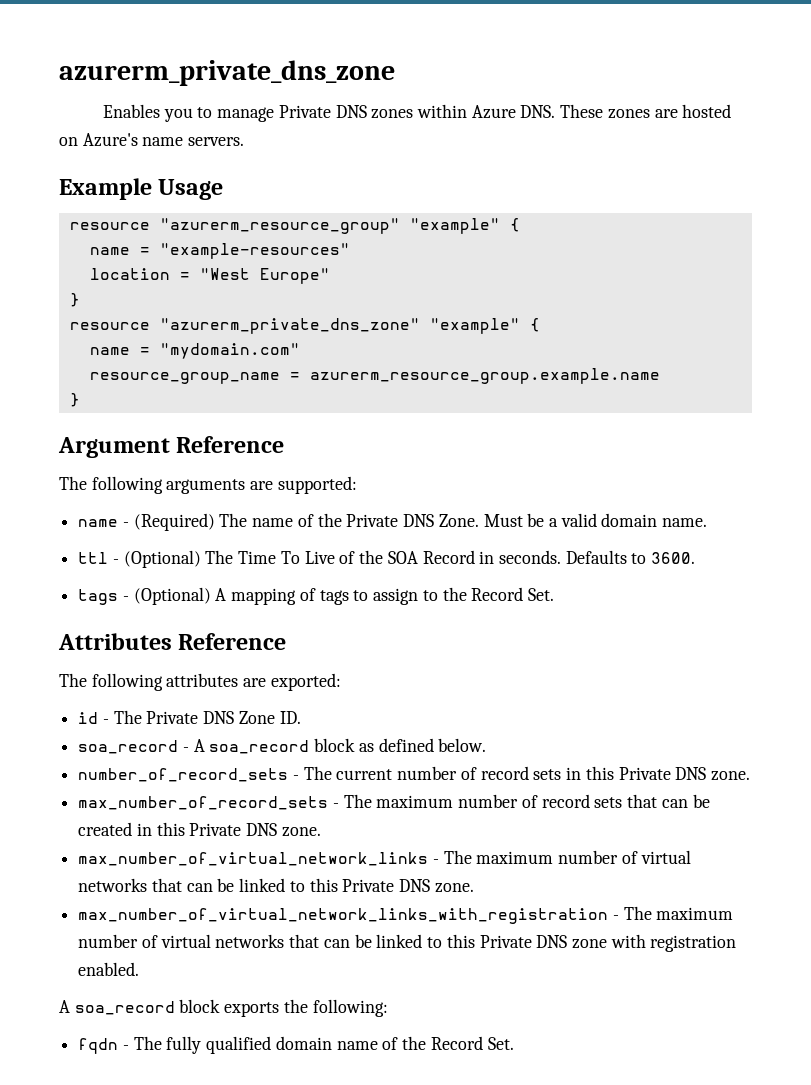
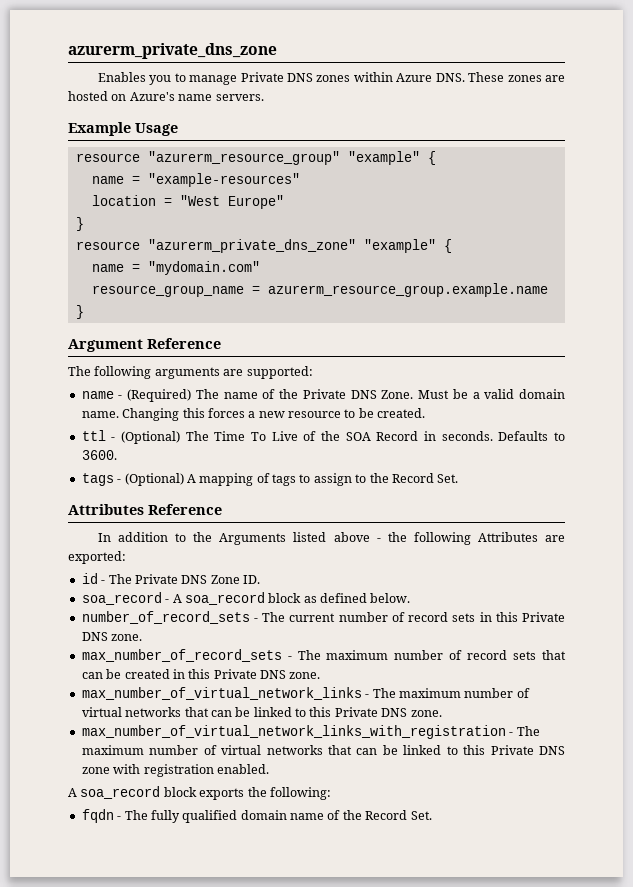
(708, 522) none -> [122,408,426,421] Changing this forces a new resource to be created.
[59,673,239,691] The following attributes -> [97,532,538,545] In addition to the Arguments listed above - the following Attributes

